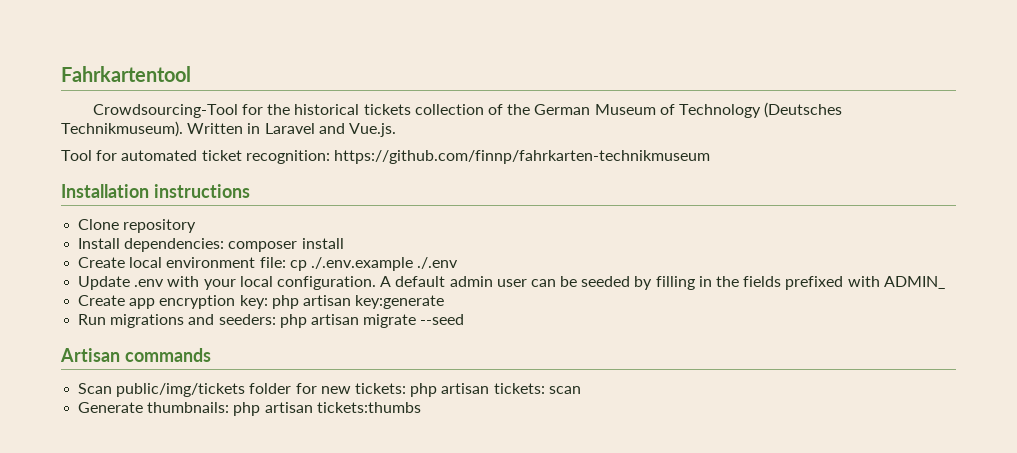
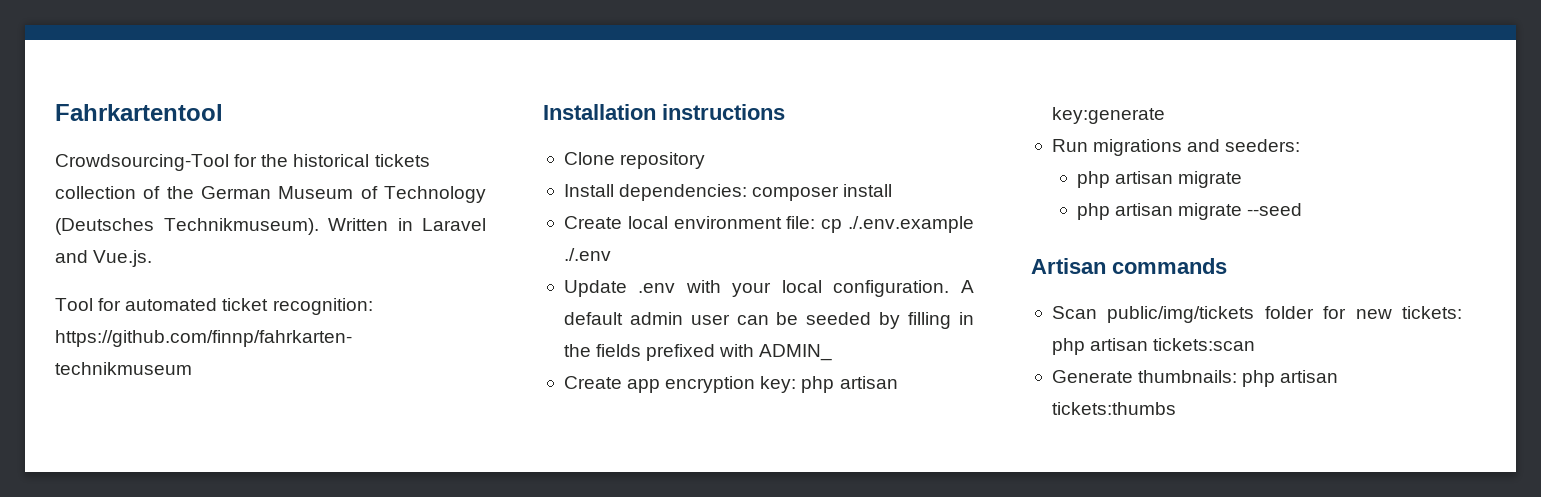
(276, 319) none -> [1076,171,1243,188] // php artisan migrate //
[493,383,581,394] tickets: scan -> [1153,338,1256,351] tickets:scan

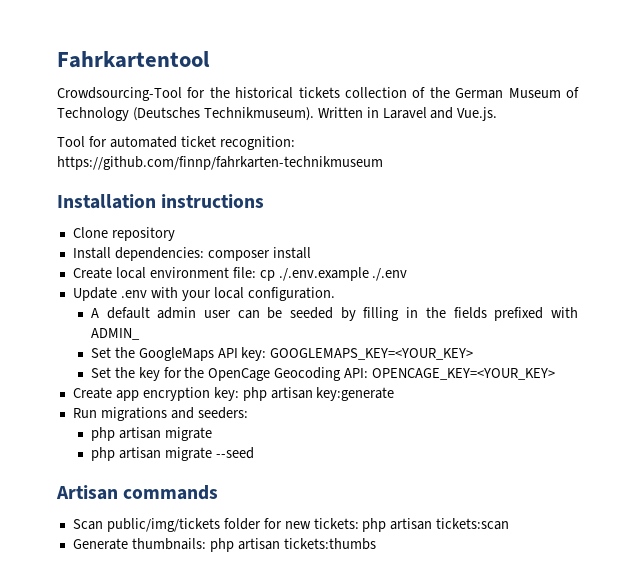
(950, 288) none -> (335, 294) //
(833, 352) none -> [90,347,474,361] [90,367,556,381] // Set the GoogleMaps API key: GOOGLEMAPS_KEY=<YOUR_KEY> // Set the key for the OpenCage Geocoding API: OPENCAGE_KEY=<YOUR_KEY>

